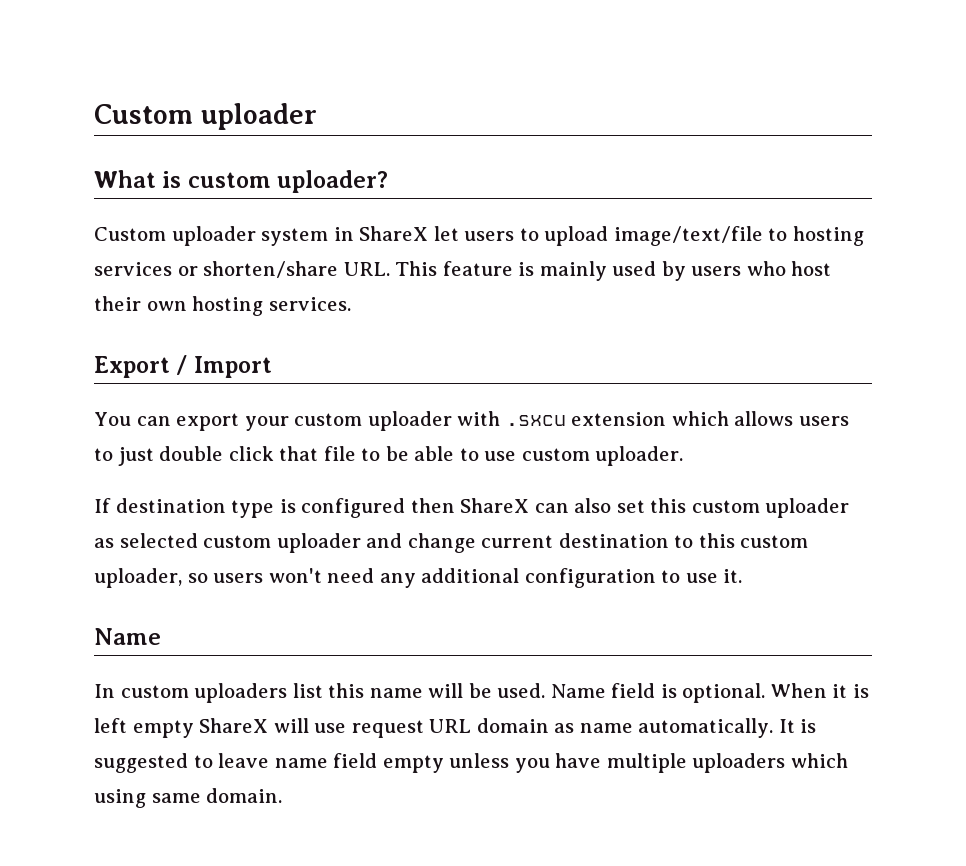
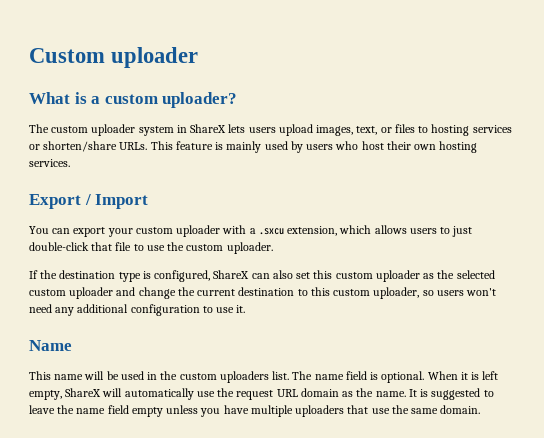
(182, 179) none -> [91,96,101,104] a
[94,227,166,241] Custom -> [29,124,89,133] The custom
[433,226,763,246] let users to upload image/text/file -> [228,124,415,136] lets users upload images, text, or files
[343,262,390,276] URL. -> [119,142,148,150] URLs.
[505,412,667,426] .sxcu extension -> [249,226,338,236] a .sxcu extension,
[159,446,274,461] double click -> [29,242,89,251] double-click
[385,446,517,461] be able to use -> [146,242,185,251] use the
(111, 505) none -> [40,270,58,279] the
[301,498,455,518] configured then -> [154,270,211,282] configured,
(114, 543) none -> [437,270,455,279] the
(476, 543) none -> [177,287,195,296] the
[94,683,606,703] In custom uploaders list this name will be used. Name -> [29,371,344,383] This name will be used in the custom uploaders list. The name
[132,720,194,738] empty -> [29,390,62,400] empty,
[314,723,347,733] use -> [124,388,235,400] automatically use the
[579,718,774,738] name automatically. -> [356,388,406,397] the name.
(270, 760) none -> [57,405,75,414] the
[790,753,848,768] [94,789,146,808] which using -> [347,405,409,414] that use the

